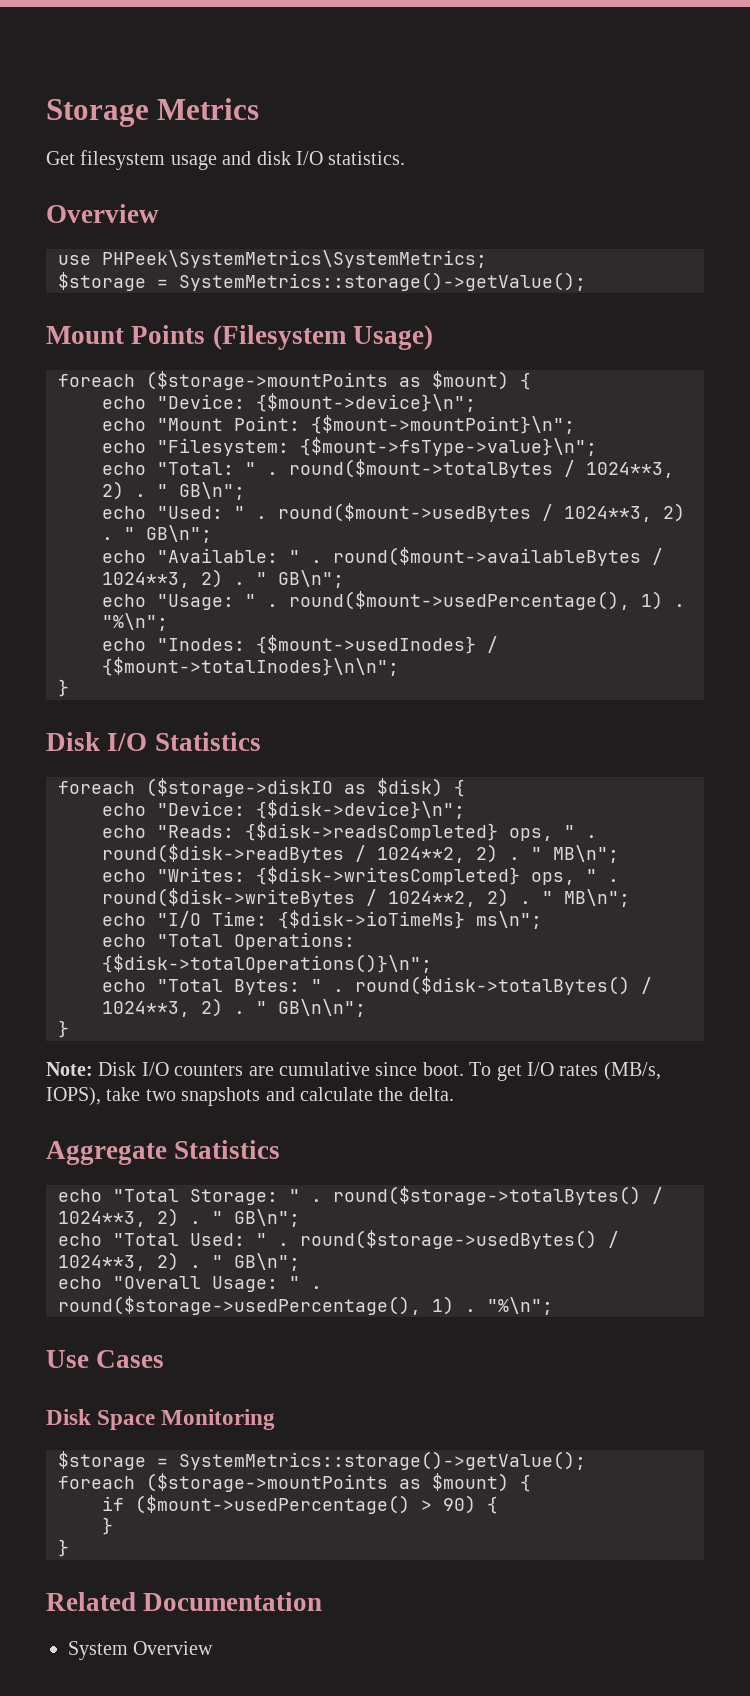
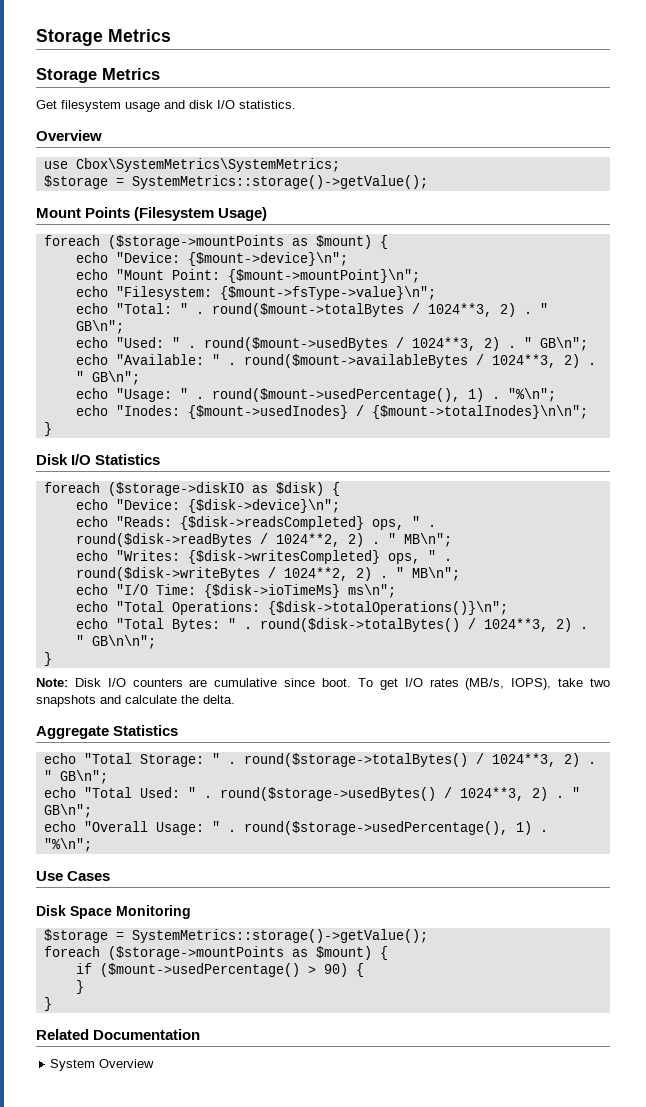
[46,98,260,127] Storage Metrics -> [36,29,171,46] [36,68,160,83] Storage Metrics // Storage Metrics
[102,250,487,268] PHPeek\SystemMetrics\SystemMetrics; -> [75,158,340,172] Cbox\SystemMetrics\SystemMetrics;

